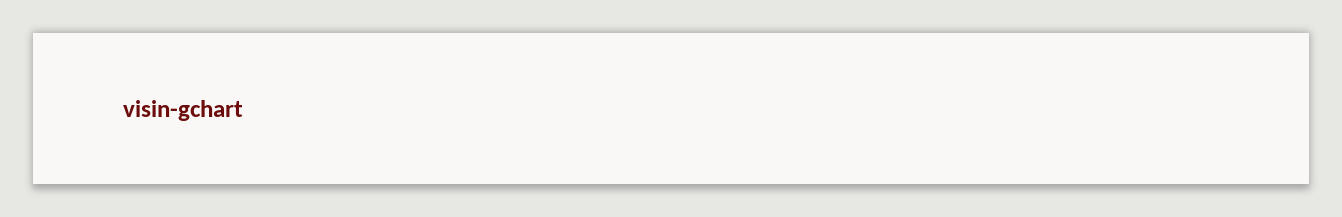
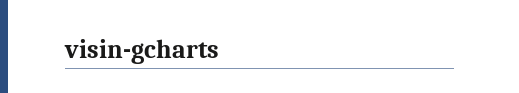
[123,100,243,121] visin-gchart -> [64,39,219,64] visin-gcharts

